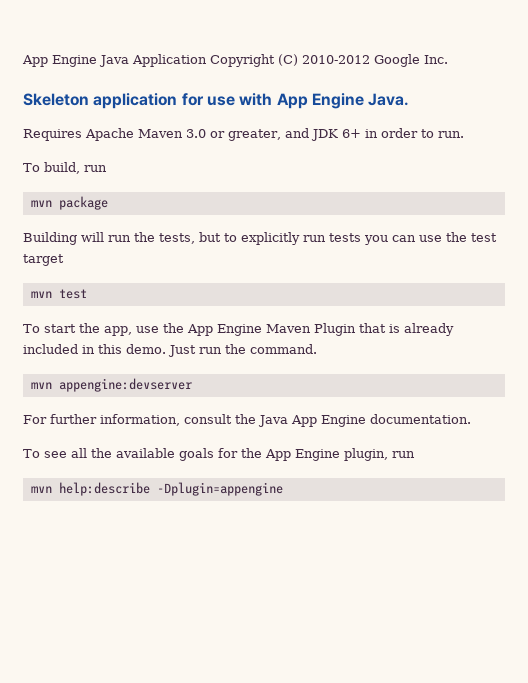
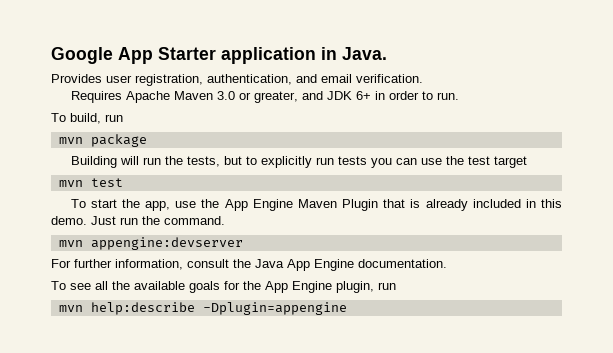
[22,54,448,67] [23,93,410,109] App Engine Java Application Copyright (C) 2010-2012 Google Inc. // Skeleton application for use with App Engine Java. -> [51,47,387,64] [51,74,423,86] Google App Starter application in Java. // Provides user registration, authentication, and email verification.

